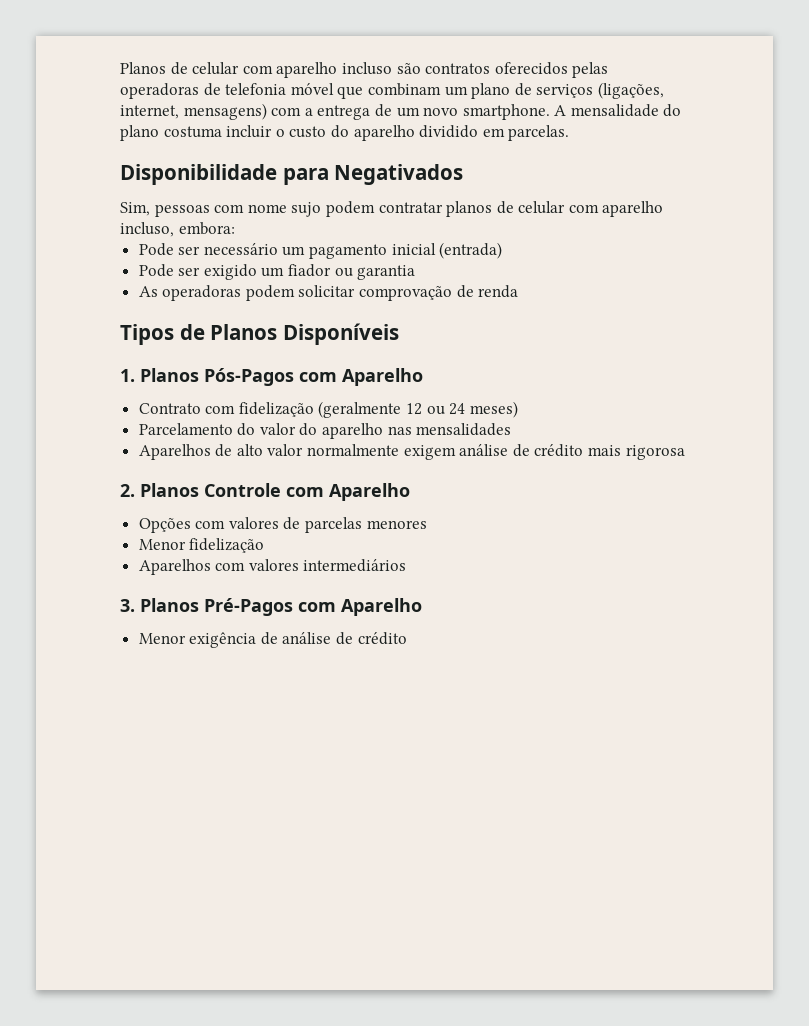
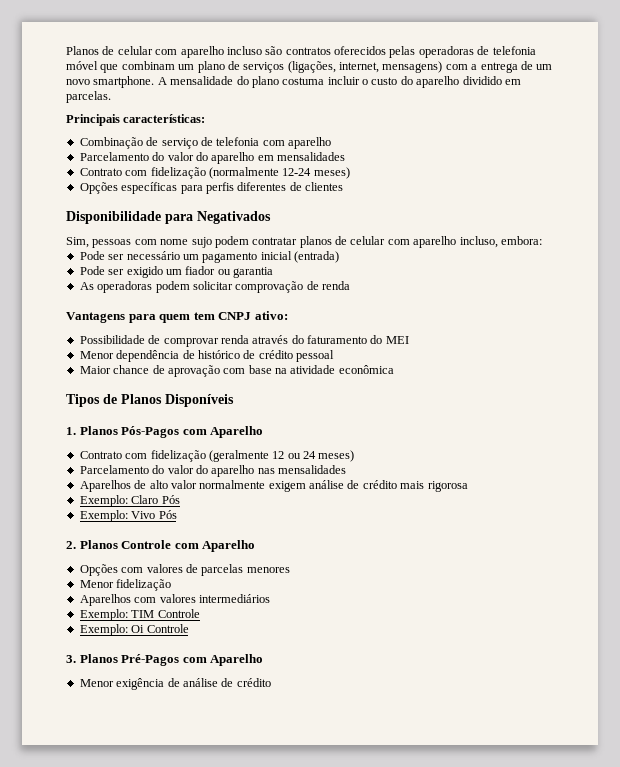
(570, 133) none -> [66,114,206,126] [79,137,331,149] [79,152,345,164] [79,167,350,179] [79,182,343,194] // Principais características: // Combinação de serviço de telefonia com aparelho // Parcelamento do valor do aparelho em mensalidades // Contrato com fidelização (normalmente 12-24 meses) // Opções específicas para perfis diferentes de clientes
(519, 291) none -> [66,311,288,323] [79,335,409,347] [79,350,334,362] [79,365,394,377] // Vantagens para quem tem CNPJ ativo: // Possibilidade de comprovar renda através do faturamento do MEI // Menor dependência de histórico de crédito pessoal // Maior chance de aprovação com base na atividade econômica
(685, 452) none -> [79,495,180,507] [79,510,177,522] // Exemplo: Claro Pós // Exemplo: Vivo Pós
(407, 565) none -> [79,609,200,621] [79,624,189,636] // Exemplo: TIM Controle // Exemplo: Oi Controle

